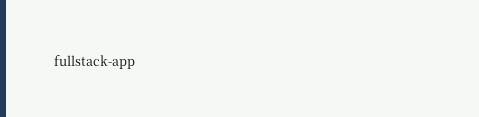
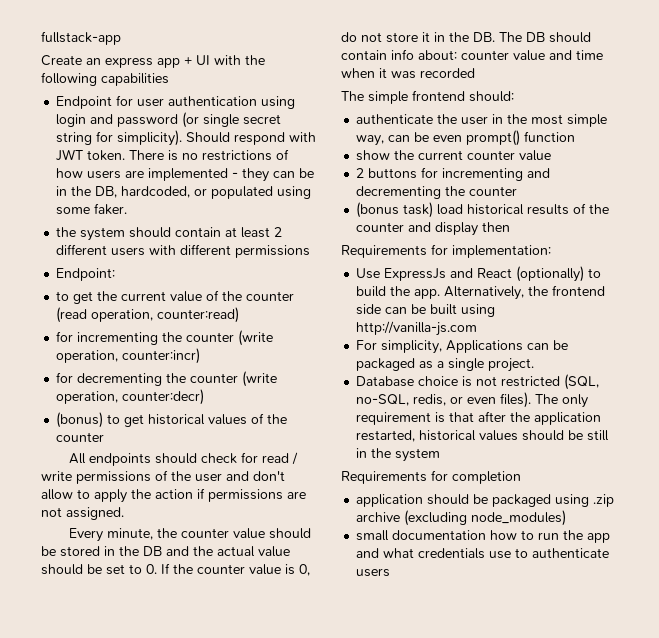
(135, 62) none -> [41,55,265,68] [41,72,169,86] [56,95,296,109] [56,112,282,128] [56,130,317,146] [56,149,290,161] [56,168,315,182] [56,186,312,199] [56,203,128,215] [56,227,283,241] [56,244,311,258] [56,268,116,281] [56,290,295,304] [56,307,240,323] [56,330,274,346] [56,348,201,364] [56,371,278,387] [56,389,205,405] [56,412,288,428] [56,432,105,442] [68,452,298,466] [41,470,285,484] [41,488,306,503] [41,507,124,520] [68,528,311,542] [41,546,290,557] [41,563,310,576] [341,32,591,43] [341,49,603,61] [341,68,475,79] [341,90,514,104] [356,114,608,127] [356,130,576,146] [356,150,552,161] [356,167,551,181] [356,186,518,199] [356,202,610,218] [356,222,511,236] [341,244,551,258] [356,266,602,282] [356,285,606,300] [356,304,496,317] [356,321,478,336] [356,340,569,354] [356,358,535,372] [356,374,600,390] [356,392,589,408] [356,411,602,425] [356,430,610,442] [356,448,441,462] [341,470,521,484] [356,494,615,507] [356,510,567,526] [356,530,611,543] [356,548,610,559] [356,568,391,577] // Create an express app + UI with the following capabilities // Endpoint for user authentication using login and password (or single secret string for simplicity). Should respond with JWT token. There is no restrictions of how users are implemented - they can be in the DB, hardcoded, or populated using some faker. // the system should contain at least 2 different users with different permissions // Endpoint: // to get the current value of the counter (read operation, counter:read) // for incrementing the counter (write operation, counter:incr) // for decrementing the counter (write operation, counter:decr) // (bonus) to get historical values of the counter // All endpoints should check for read / write permissions of the user and don't allow to apply the action if permissions are not assigned. // Every minute, the counter value should be stored in the DB and the actual value should be set to 0. If the counter value is 0, do not store it in the DB. The DB should contain info about: counter value and time when it was recorded // The simple frontend should: // authenticate the user in the most simple way, can be even prompt() function // show the current counter value // 2 buttons for incrementing and decrementing the counter // (bonus task) load historical results of the counter and display then // Requirements for implementation: // Use ExpressJs and React (optionally) to build the app. Alternatively, the frontend side can be built using http://vanilla-js.com // For simplicity, Applications can be packaged as a single project. // Database choice is not restricted (SQL, no-SQL, redis, or even files). The only requirement is that after the application restarted, historical values should be still in the system // Requirements for completion // application should be packaged using .zip archive (excluding node_modules) // small documentation how to run the app and what credentials use to authenticate users

